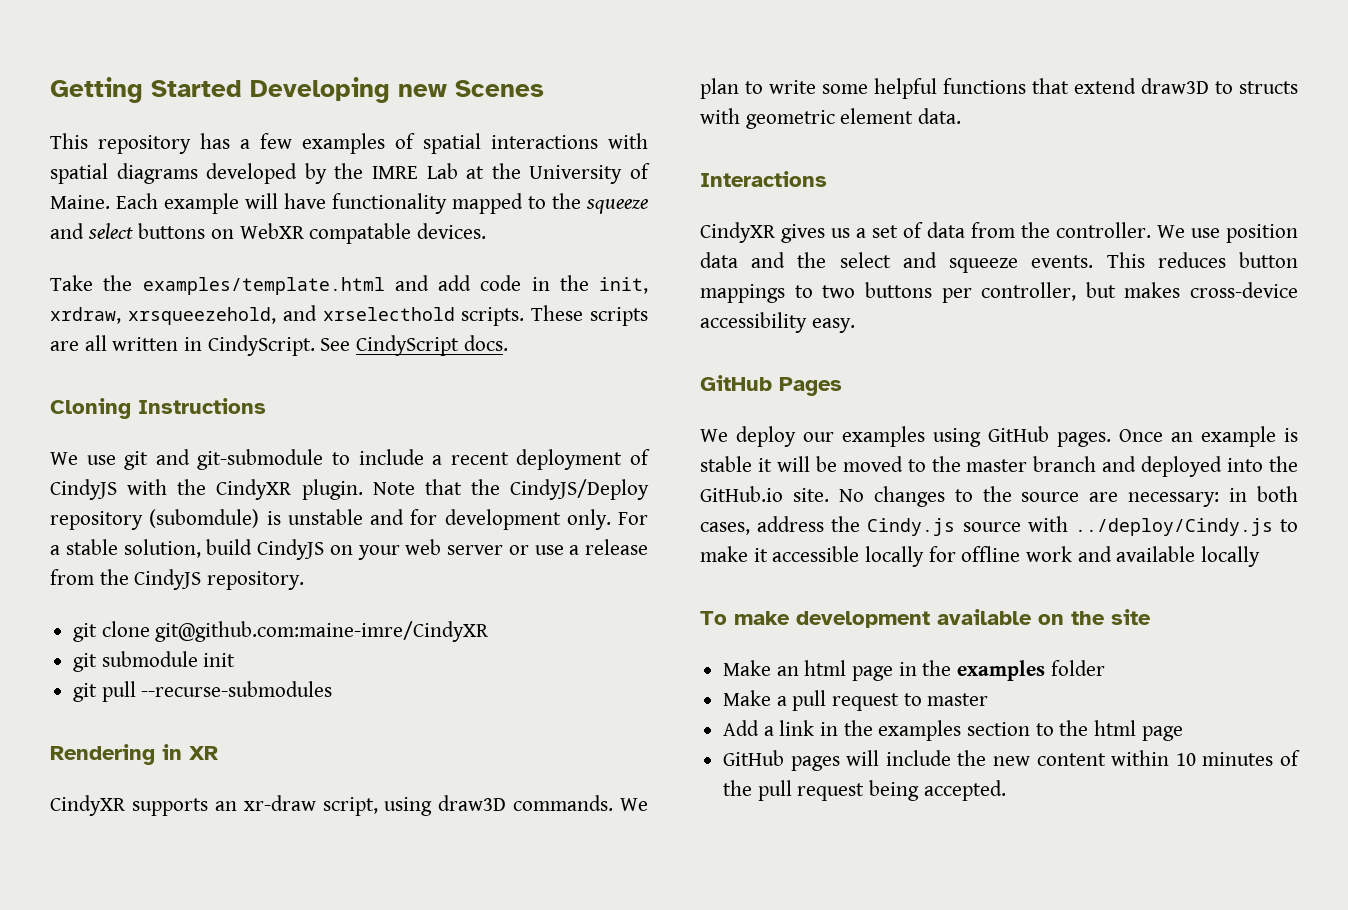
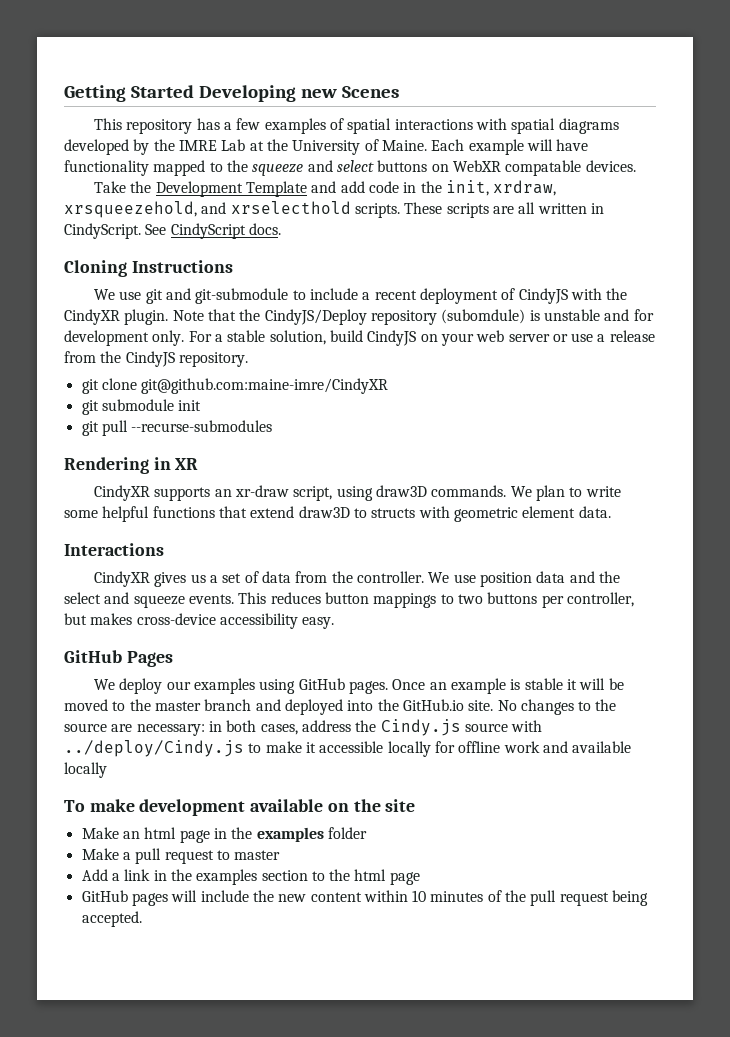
[142,277,385,295] examples/template.html -> [155,181,308,197] Development Template

